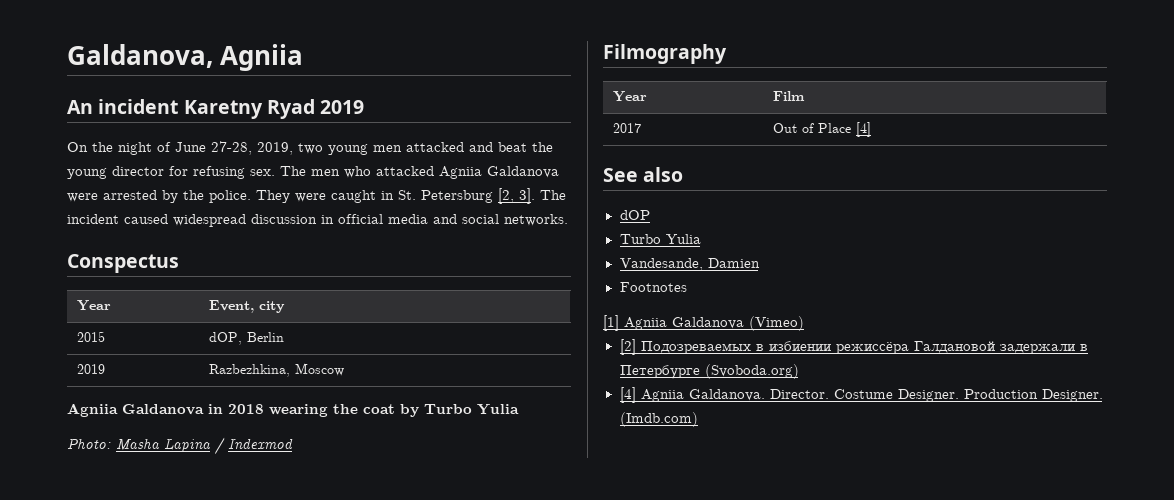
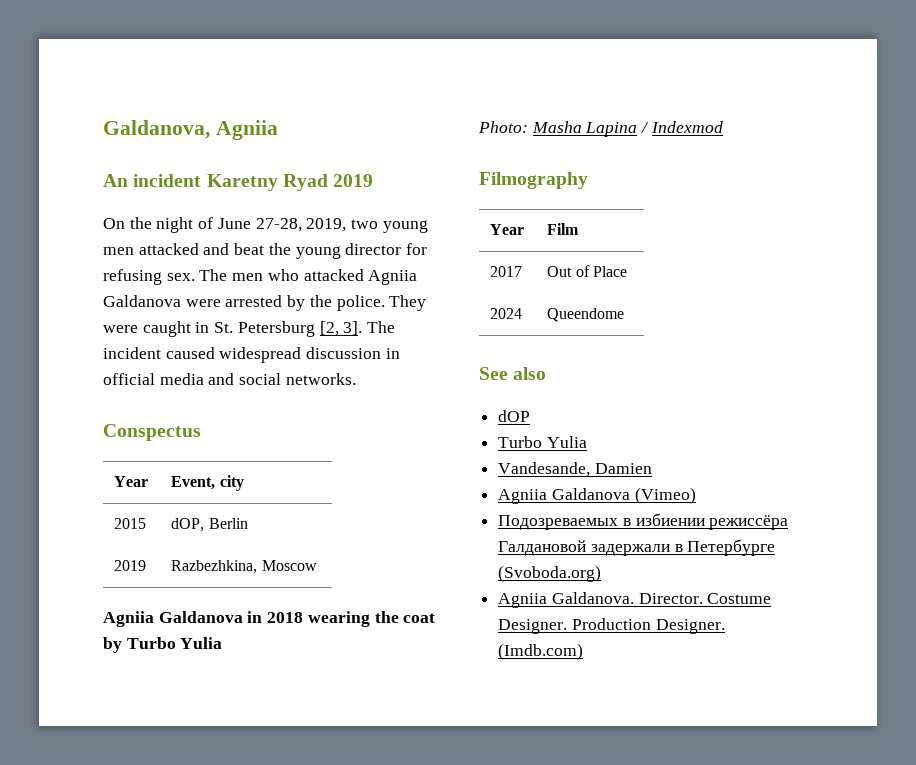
[856,122,872,137] [4] -> [490,308,523,319] [547,308,625,322] // 2024 | Queendome
[619,282,687,292] [603,315,619,331] Footnotes // [1] -> (652, 468) none
[619,339,636,355] [2] -> (696, 495) none
[619,387,636,403] [4] -> (602, 573) none

